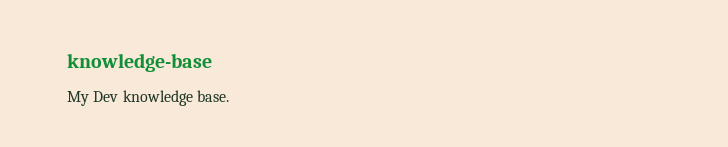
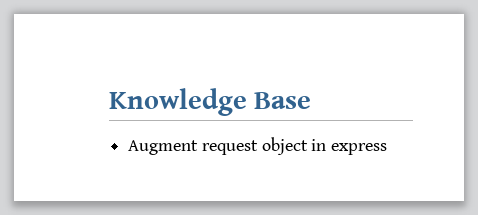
[67,53,212,72] [67,90,229,106] knowledge-base // My Dev knowledge base. -> [109,88,312,116] [128,137,388,155] Knowledge Base // Augment request object in express

